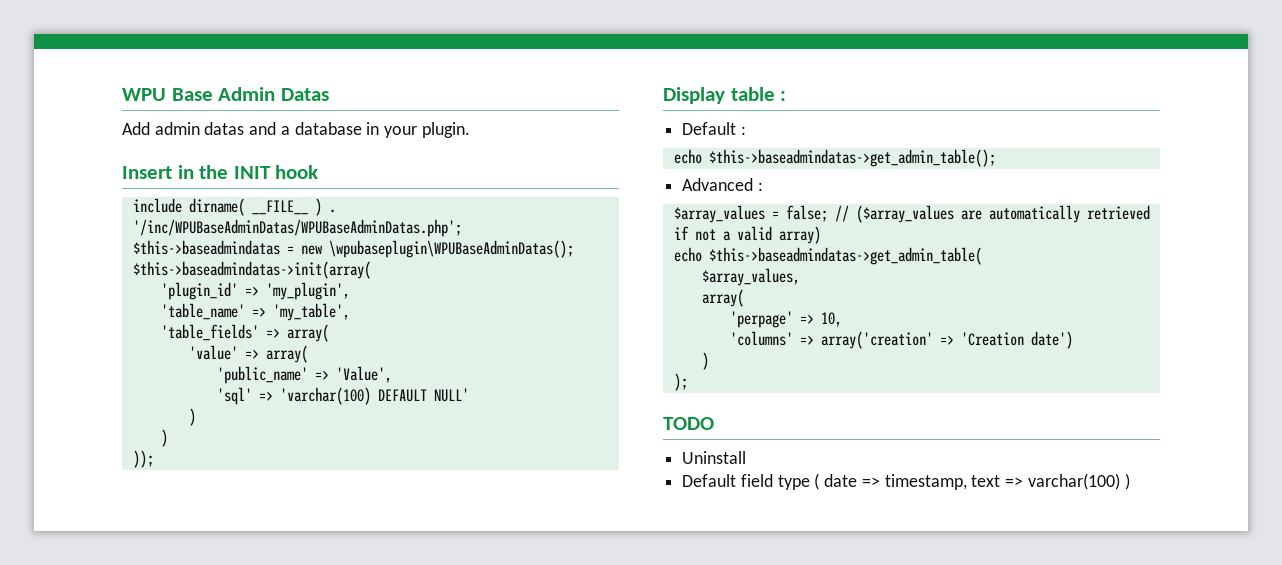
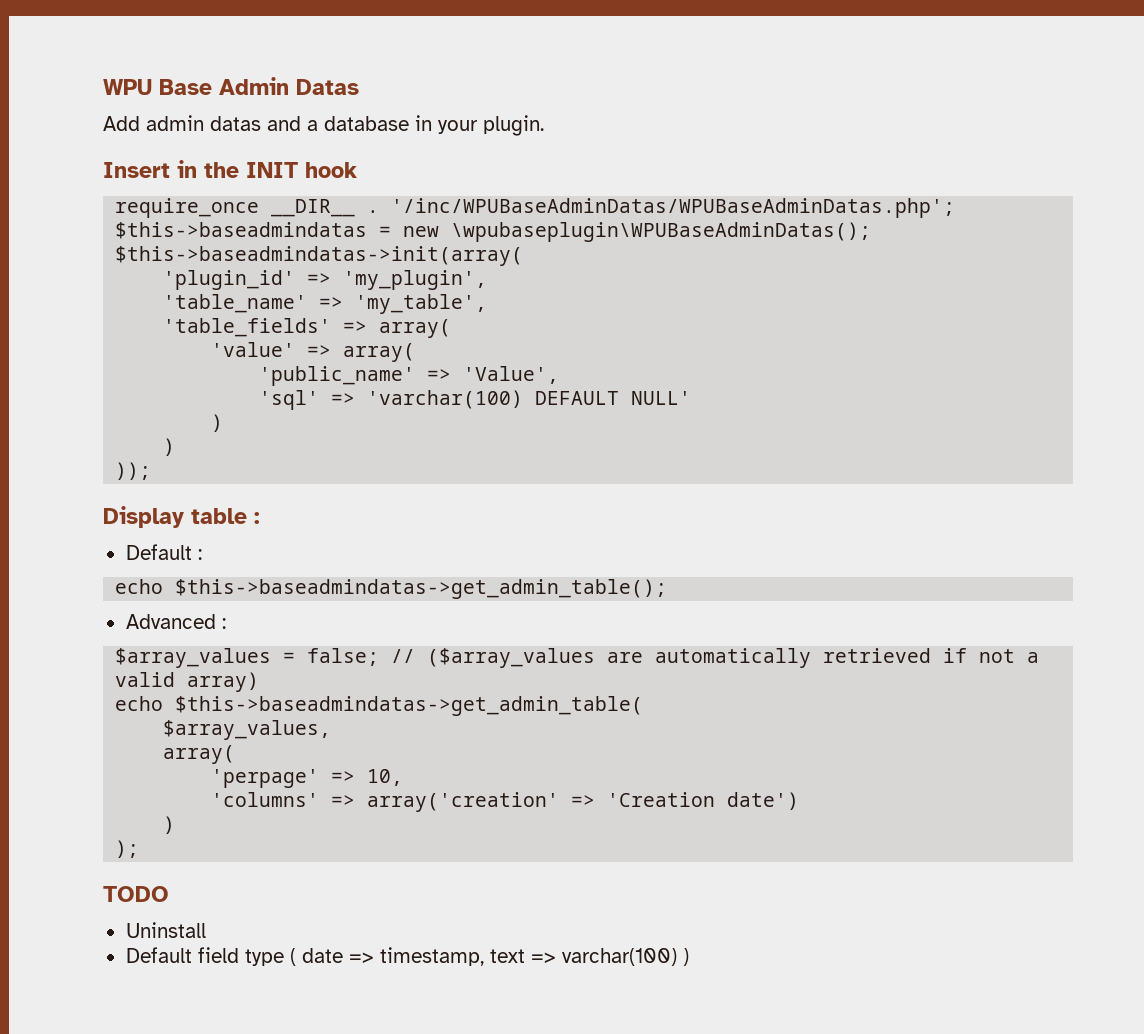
[132,198,322,216] include dirname( __FILE__ ) -> [115,198,356,218] require_once __DIR__

